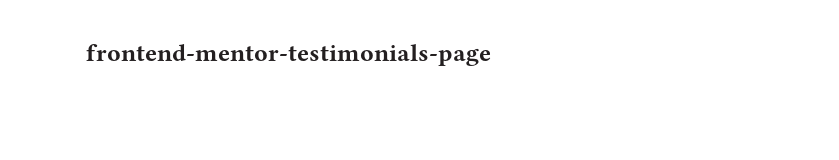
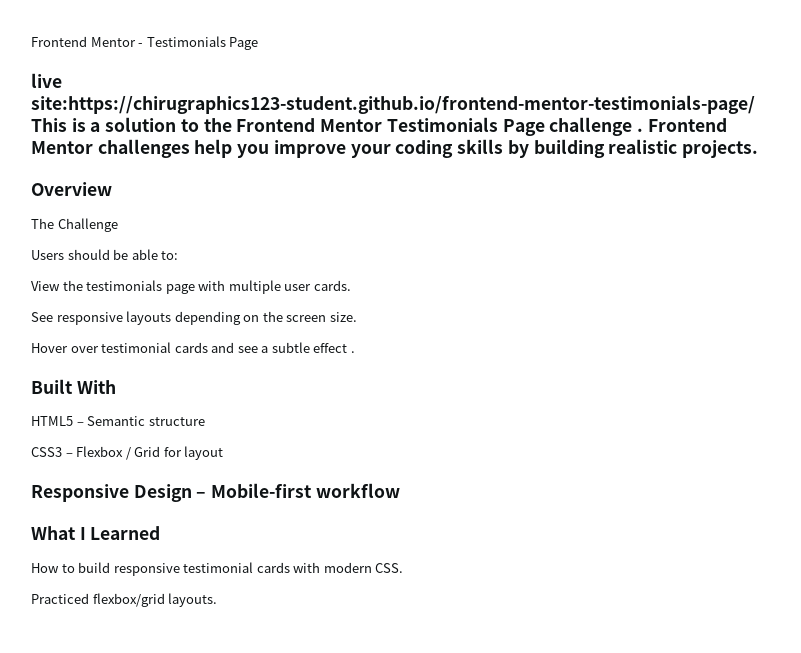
[86,44,491,66] frontend-mentor-testimonials-page -> [31,36,259,50] [31,73,62,88] [31,95,755,114] [31,117,727,136] [31,139,758,158] [31,182,112,196] [31,218,118,232] [31,249,179,260] [31,280,351,294] [31,311,357,325] [31,342,355,353] [31,379,116,394] [31,416,205,426] [31,446,224,460] [31,483,400,502] [31,526,161,540] [31,562,404,576] [31,593,218,607] Frontend Mentor - Testimonials Page // live site:https://chirugraphics123-student.github.io/frontend-mentor-testimonials-page/ This is a solution to the Frontend Mentor Testimonials Page challenge . Frontend Mentor challenges help you improve your coding skills by building realistic projects. // Overview // The Challenge // Users should be able to: // View the testimonials page with multiple user cards. // See responsive layouts depending on the screen size. // Hover over testimonial cards and see a subtle effect . // Built With // HTML5 – Semantic structure // CSS3 – Flexbox / Grid for layout // Responsive Design – Mobile-first workflow // What I Learned // How to build responsive testimonial cards with modern CSS. // Practiced flexbox/grid layouts.

